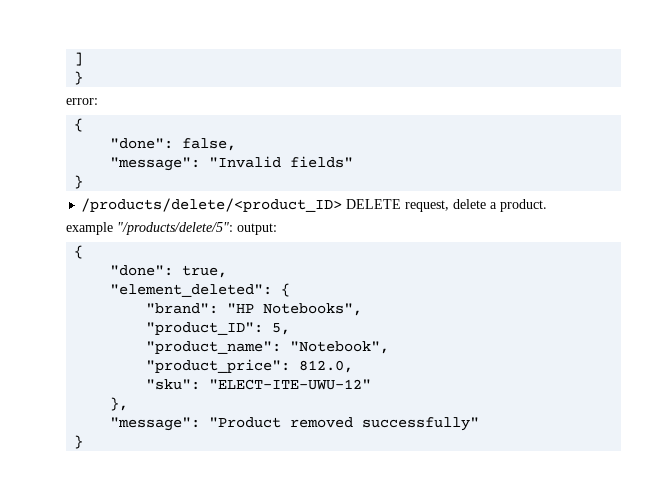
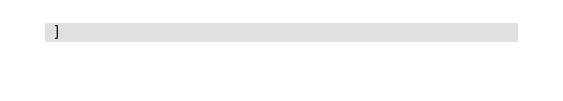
[74,71,84,85] [66,98,98,105] [74,118,84,132] [110,138,237,151] [110,156,354,171] [74,175,84,189] [81,198,548,212] [66,222,277,235] [74,245,84,259] [110,265,228,278] [110,283,291,297] [146,303,363,316] [146,322,291,335] [146,341,390,354] [146,359,354,373] [146,379,372,390] [110,397,129,411] [110,417,480,431] [74,435,84,449] // } // error: // { // "done": false, // "message": "Invalid fields" // } // /products/delete/<product_ID> DELETE request, delete a product. // example "/products/delete/5": output: // { // "done": true, // "element_deleted": { // "brand": "HP Notebooks", // "product_ID": 5, // "product_name": "Notebook", // "product_price": 812.0, // "sku": "ELECT-ITE-UWU-12" // }, // "message": "Product removed successfully" // } -> (62, 32) none

